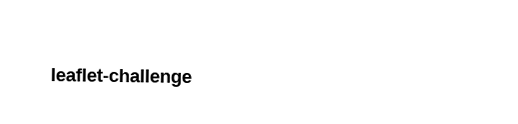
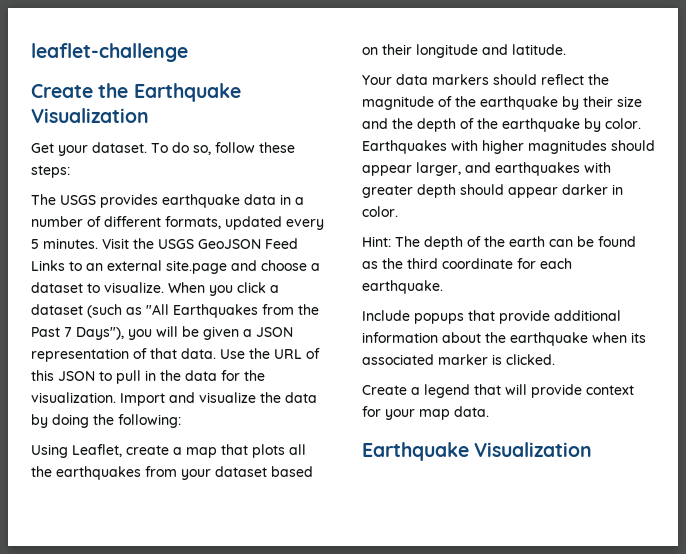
(192, 78) none -> [31,83,241,102] [31,108,149,123] [31,142,295,156] [31,165,70,178] [31,194,304,208] [31,216,324,230] [31,238,298,249] [31,260,320,274] [31,282,279,296] [31,304,319,318] [31,326,293,340] [31,348,320,362] [31,370,265,384] [31,392,317,406] [31,414,181,428] [31,444,306,458] [31,466,313,480] [362,44,566,58] [362,74,609,85] [362,96,642,110] [362,118,641,132] [362,140,655,154] [362,162,611,176] [362,184,623,198] [362,206,398,217] [362,236,636,250] [362,258,572,269] [362,280,443,294] [362,310,621,324] [362,332,646,346] [362,354,555,365] [362,384,634,398] [362,406,489,420] [362,442,593,461] // Create the Earthquake Visualization // Get your dataset. To do so, follow these steps: // The USGS provides earthquake data in a number of different formats, updated every 5 minutes. Visit the USGS GeoJSON Feed Links to an external site.page and choose a dataset to visualize. When you click a dataset (such as "All Earthquakes from the Past 7 Days"), you will be given a JSON representation of that data. Use the URL of this JSON to pull in the data for the visualization. Import and visualize the data by doing the following: // Using Leaflet, create a map that plots all the earthquakes from your dataset based on their longitude and latitude. // Your data markers should reflect the magnitude of the earthquake by their size and the depth of the earthquake by color. Earthquakes with higher magnitudes should appear larger, and earthquakes with greater depth should appear darker in color. // Hint: The depth of the earth can be found as the third coordinate for each earthquake. // Include popups that provide additional information about the earthquake when its associated marker is clicked. // Create a legend that will provide context for your map data. // Earthquake Visualization

